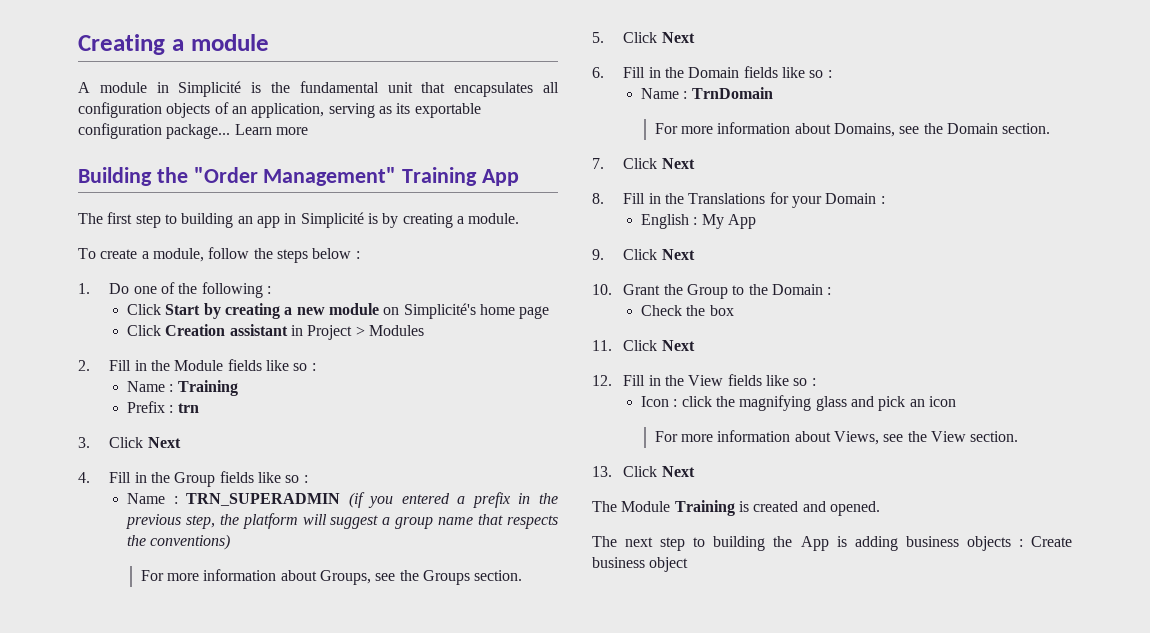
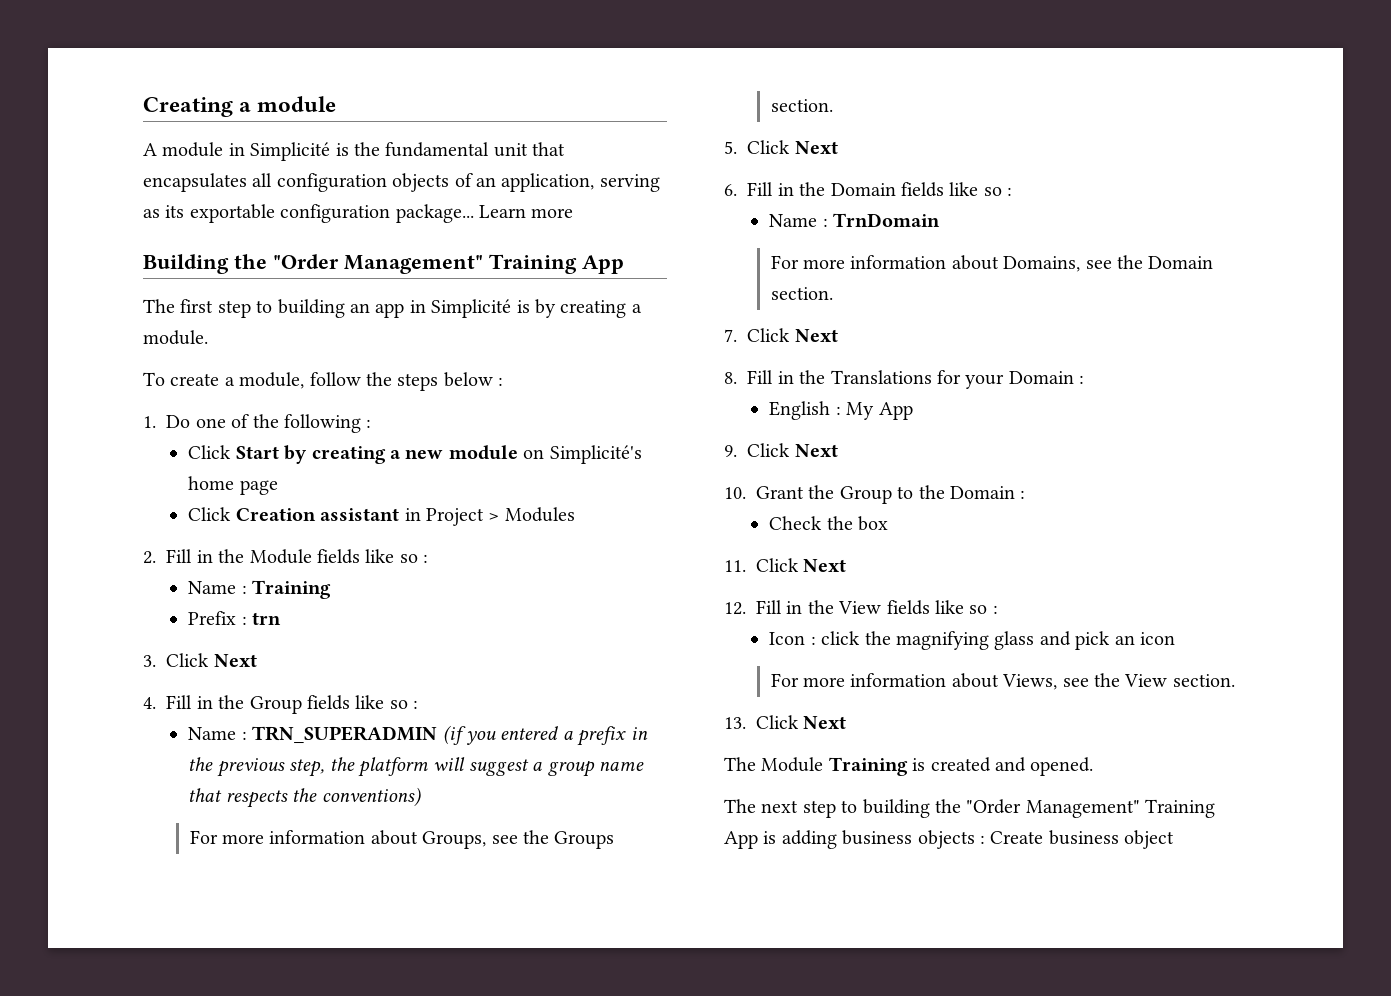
(793, 541) none -> [966,799,1216,818] "Order Management" Training

